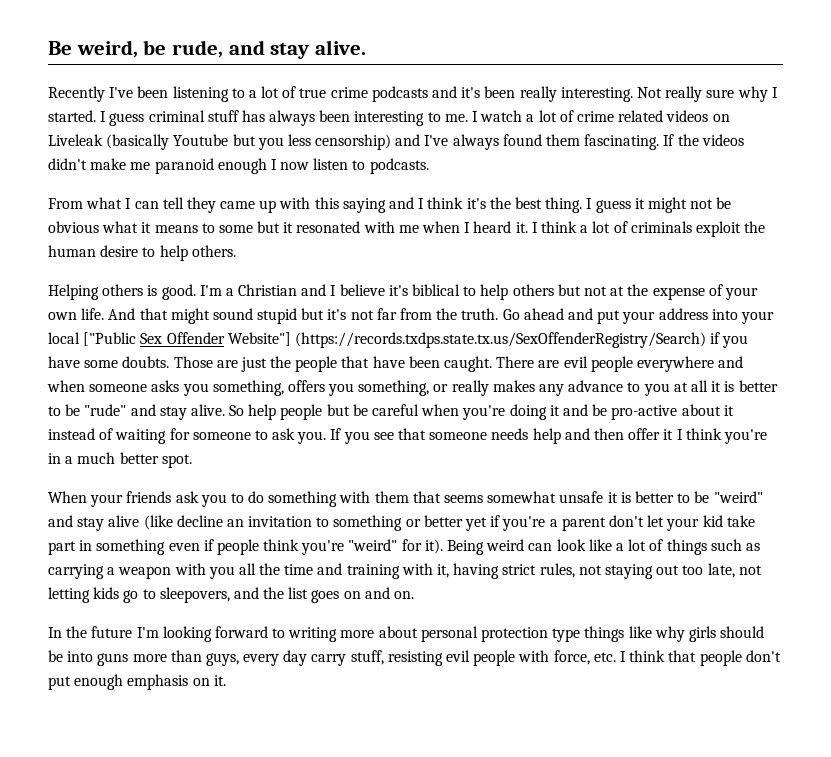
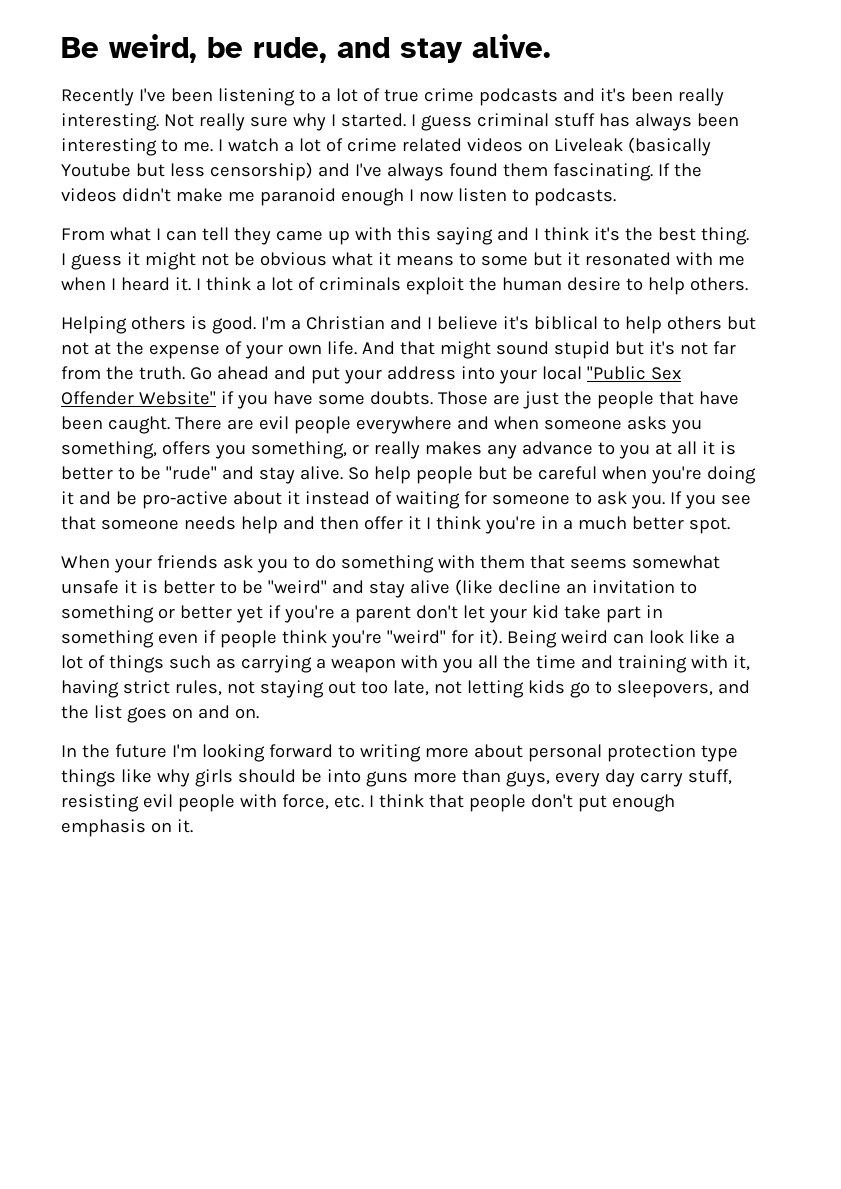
[257,137,284,150] you -> (165, 170) none
[83,332,137,346] ["Public -> [586,366,646,380] "Public
[227,332,706,348] Website"] (https://records.txdps.state.tx.us/SexOffenderRegistry/Search) -> [138,391,216,405] Website"

